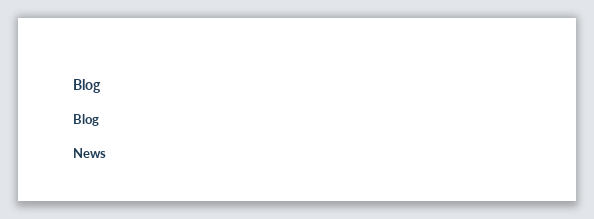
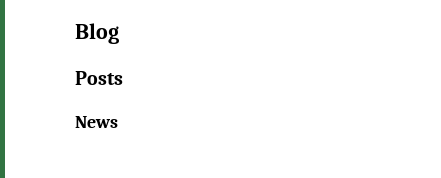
[73,79,101,93] [73,114,99,126] Blog // Blog -> [75,23,119,44] [75,71,123,85] Blog // Posts

